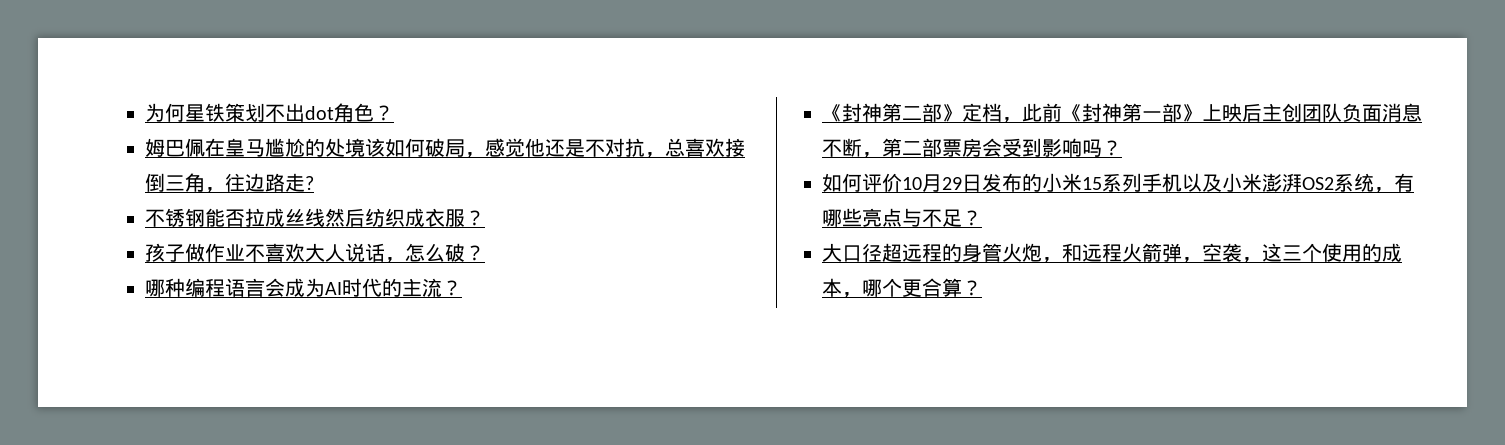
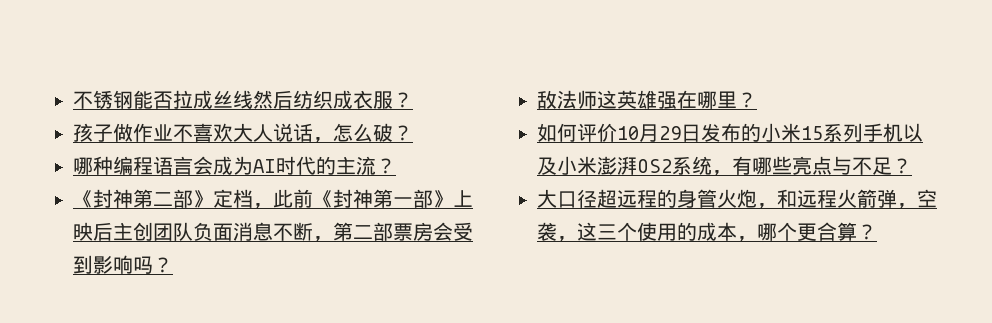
[145,103,394,122] [145,138,745,158] [145,173,314,193] 为何星铁策划不出dot角色？ // 姆巴佩在皇马尴尬的处境该如何破局，感觉他还是不对抗，总喜欢接倒三角，往边路走? // -> (73, 100) none
(1122, 148) none -> [537,90,757,109] // 敌法师这英雄强在哪里？

